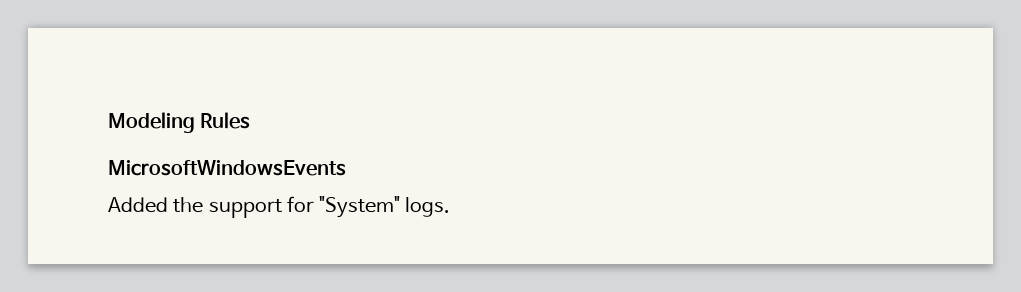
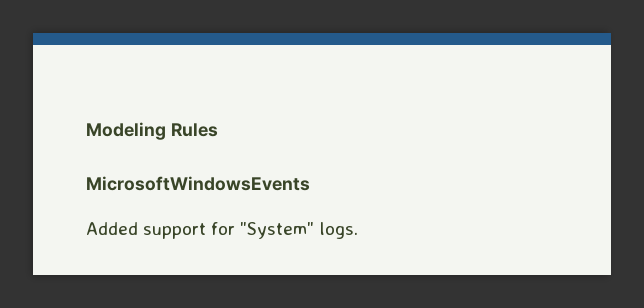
[173,197,204,213] the -> (138, 228) none

